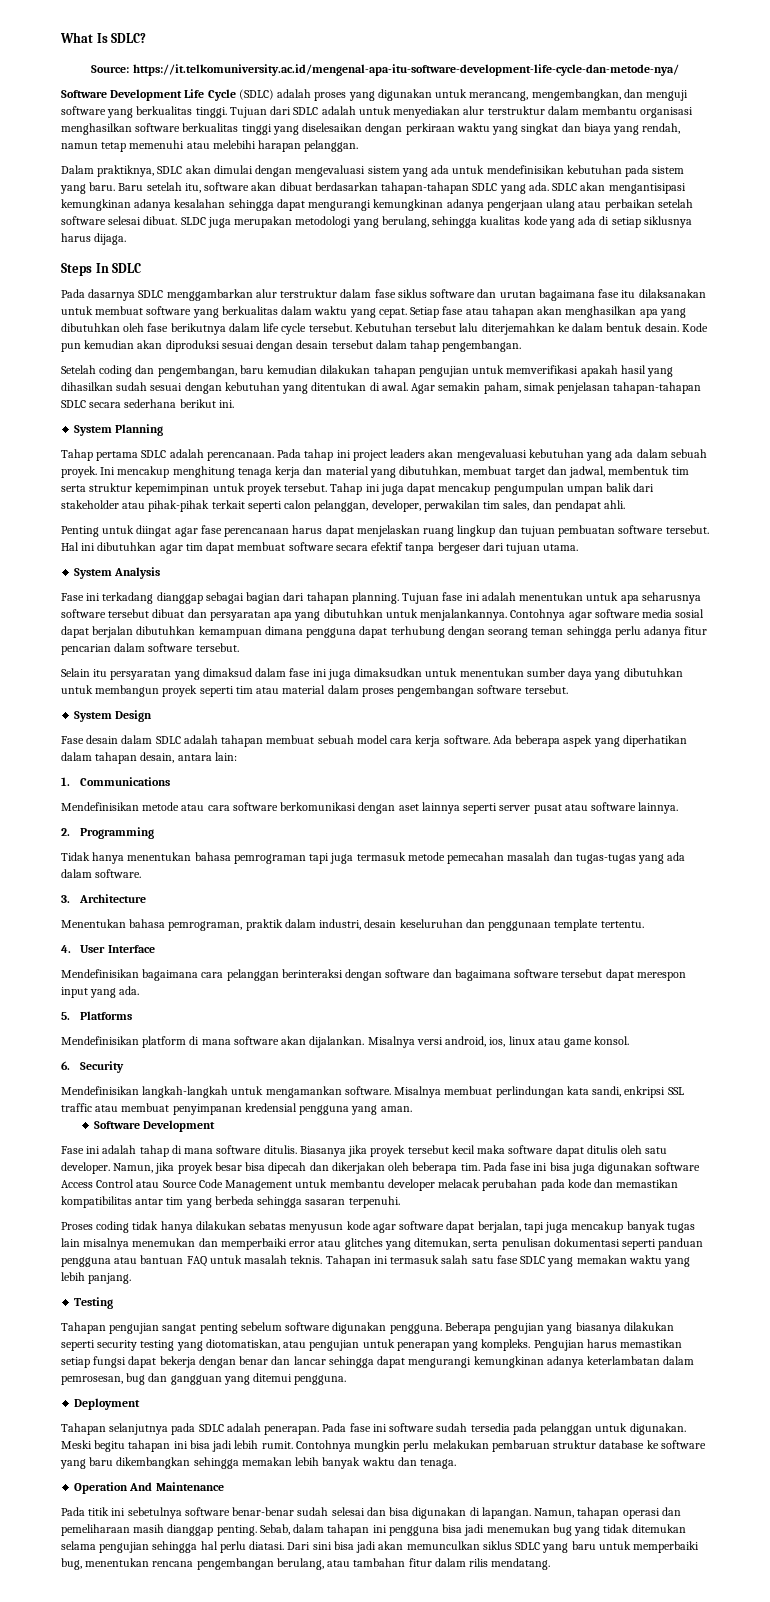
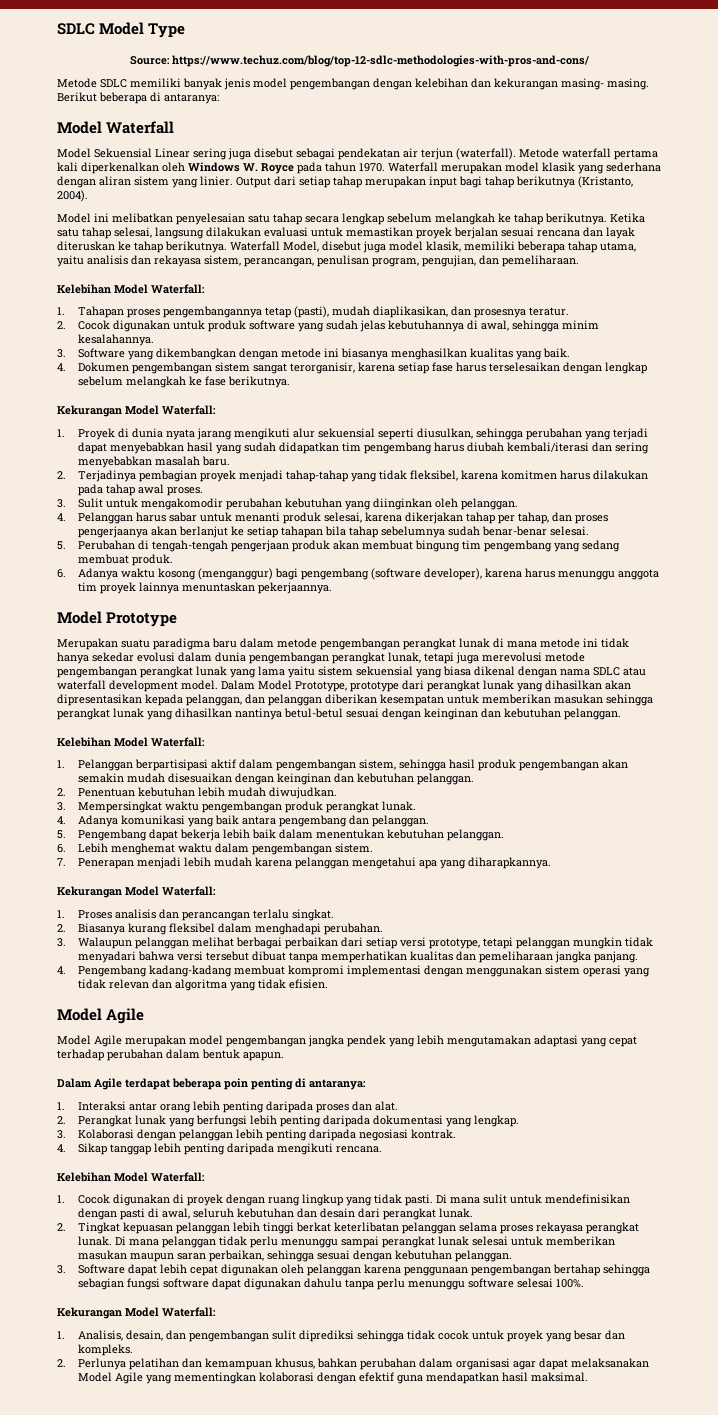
[60,32,147,43] [91,64,679,76] [61,89,689,101] [61,106,694,118] [61,123,681,135] [61,140,359,152] [61,165,685,177] [60,182,686,194] [61,199,693,211] [61,216,692,228] [61,233,127,245] [61,263,142,276] [61,289,706,301] [61,306,686,318] [61,323,708,335] [61,340,522,352] [61,365,674,377] [61,382,702,394] [61,399,234,408] [74,424,164,436] [61,449,707,461] [61,466,689,478] [61,483,655,495] [61,500,626,512] [61,525,709,537] [61,542,579,554] [74,567,161,579] [61,592,701,604] [61,609,705,621] [61,626,708,638] [61,643,239,655] [61,668,683,680] [61,685,568,697] [74,710,153,722] [61,735,687,747] [61,752,237,764] [61,777,171,786] [61,802,679,814] [61,827,155,839] [61,852,686,864] [61,869,142,878] [61,894,147,903] [61,919,644,931] [61,945,155,953] [61,969,686,981] [61,986,140,998] [61,1011,133,1020] [61,1036,630,1048] [61,1061,125,1073] [61,1086,684,1098] [61,1103,412,1115] [93,1120,215,1132] [61,1145,668,1157] [61,1162,701,1174] [61,1179,679,1191] [61,1196,400,1208] [61,1221,695,1233] [61,1238,704,1250] [61,1255,691,1267] [61,1272,132,1284] [74,1297,114,1309] [61,1322,674,1334] [61,1339,683,1351] [61,1356,695,1368] [61,1373,347,1385] [74,1398,141,1410] [61,1423,686,1435] [61,1440,706,1452] [60,1457,457,1469] [74,1482,224,1494] [61,1507,681,1519] [61,1524,686,1536] [61,1541,700,1553] [61,1558,551,1570] What Is SDLC? // Source: https://it.telkomuniversity.ac.id/mengenal-apa-itu-software-development-life-cycle-dan-metode-nya/ // Software Development Life Cycle (SDLC) adalah proses yang digunakan untuk merancang, mengembangkan, dan menguji software yang berkualitas tinggi. Tujuan dari SDLC adalah untuk menyediakan alur terstruktur dalam membantu organisasi menghasilkan software berkualitas tinggi yang diselesaikan dengan perkiraan waktu yang singkat dan biaya yang rendah, namun tetap memenuhi atau melebihi harapan pelanggan. // Dalam praktiknya, SDLC akan dimulai dengan mengevaluasi sistem yang ada untuk mendefinisikan kebutuhan pada sistem yang baru. Baru setelah itu, software akan dibuat berdasarkan tahapan-tahapan SDLC yang ada. SDLC akan mengantisipasi kemungkinan adanya kesalahan sehingga dapat mengurangi kemungkinan adanya pengerjaan ulang atau perbaikan setelah software selesai dibuat. SLDC juga merupakan metodologi yang berulang, sehingga kualitas kode yang ada di setiap siklusnya harus dijaga. // Steps In SDLC // Pada dasarnya SDLC menggambarkan alur terstruktur dalam fase siklus software dan urutan bagaimana fase itu dilaksanakan untuk membuat software yang berkualitas dalam waktu yang cepat. Setiap fase atau tahapan akan menghasilkan apa yang dibutuhkan oleh fase berikutnya dalam life cycle tersebut. Kebutuhan tersebut lalu diterjemahkan ke dalam bentuk desain. Kode pun kemudian akan diproduksi sesuai dengan desain tersebut dalam tahap pengembangan. // Setelah coding dan pengembangan, baru kemudian dilakukan tahapan pengujian untuk memverifikasi apakah hasil yang dihasilkan sudah sesuai dengan kebutuhan yang ditentukan di awal. Agar semakin paham, simak penjelasan tahapan-tahapan SDLC secara sederhana berikut ini. // System Planning // Tahap pertama SDLC adalah perencanaan. Pada tahap ini project leaders akan mengevaluasi kebutuhan yang ada dalam sebuah proyek. Ini mencakup menghitung tenaga kerja dan material yang dibutuhkan, membuat target dan jadwal, membentuk tim serta struktur kepemimpinan untuk proyek tersebut. Tahap ini juga dapat mencakup pengumpulan umpan balik dari stakeholder atau pihak-pihak terkait seperti calon pelanggan, developer, perwakilan tim sales, dan pendapat ahli. // Penting untuk diingat agar fase perencanaan harus dapat menjelaskan ruang lingkup dan tujuan pembuatan software tersebut. Hal ini dibutuhkan agar tim dapat membuat software secara efektif tanpa bergeser dari tujuan utama. // System Analysis // Fase ini terkadang dianggap sebagai bagian dari tahapan planning. Tujuan fase ini adalah menentukan untuk apa seharusnya software tersebut dibuat dan persyaratan apa yang dibutuhkan untuk menjalankannya. Contohnya agar software media sosial dapat berjalan dibutuhkan kemampuan dimana pengguna dapat terhubung dengan seorang teman sehingga perlu adanya fitur pencarian dalam software tersebut. // Selain itu persyaratan yang dimaksud dalam fase ini juga dimaksudkan untuk menentukan sumber daya yang dibutuhkan untuk membangun proyek seperti tim atau material dalam proses pengembangan software tersebut. // System Design // Fase desain dalam SDLC adalah tahapan membuat sebuah model cara kerja software. Ada beberapa aspek yang diperhatikan dalam tahapan desain, antara lain: // 1. Communications // Mendefinisikan metode atau cara software berkomunikasi dengan aset lainnya seperti server pusat atau software lainnya. // 2. Programming // Tidak hanya menentukan bahasa pemrograman tapi juga termasuk metode pemecahan masalah dan tugas-tugas yang ada dalam software. // 3. Architecture // Menentukan bahasa pemrograman, praktik dalam industri, desain keseluruhan dan penggunaan template tertentu. // 4. User Interface // Mendefinisikan bagaimana cara pelanggan berinteraksi dengan software dan bagaimana software tersebut dapat merespon input yang ada. // 5. Platforms // Mendefinisikan platform di mana software akan dijalankan. Misalnya versi android, ios, linux atau game konsol. // 6. Security // Mendefinisikan langkah-langkah untuk mengamankan software. Misalnya membuat perlindungan kata sandi, enkripsi SSL traffic atau membuat penyimpanan kredensial pengguna yang aman. // Software Development // Fase ini adalah tahap di mana software ditulis. Biasanya jika proyek tersebut kecil maka software dapat ditulis oleh satu developer. Namun, jika proyek besar bisa dipecah dan dikerjakan oleh beberapa tim. Pada fase ini bisa juga digunakan software Access Control atau Source Code Management untuk membantu developer melacak perubahan pada kode dan memastikan kompatibilitas antar tim yang berbeda sehingga sasaran terpenuhi. // Proses coding tidak hanya dilakukan sebatas menyusun kode agar software dapat berjalan, tapi juga mencakup banyak tugas lain misalnya menemukan dan memperbaiki error atau glitches yang ditemukan, serta penulisan dokumentasi seperti panduan pengguna atau bantuan FAQ untuk masalah teknis. Tahapan ini termasuk salah satu fase SDLC yang memakan waktu yang lebih panjang. // Testing // Tahapan pengujian sangat penting sebelum software digunakan pengguna. Beberapa pengujian yang biasanya dilakukan seperti security testing yang diotomatiskan, atau pengujian untuk penerapan yang kompleks. Pengujian harus memastikan setiap fungsi dapat bekerja dengan benar dan lancar sehingga dapat mengurangi kemungkinan adanya keterlambatan dalam pemrosesan, bug dan gangguan yang ditemui pengguna. // Deployment // Tahapan selanjutnya pada SDLC adalah penerapan. Pada fase ini software sudah tersedia pada pelanggan untuk digunakan. Meski begitu tahapan ini bisa jadi lebih rumit. Contohnya mungkin perlu melakukan pembaruan struktur database ke software yang baru dikembangkan sehingga memakan lebih banyak waktu dan tenaga. // Operation And Maintenance // Pada titik ini sebetulnya software benar-benar sudah selesai dan bisa digunakan di lapangan. Namun, tahapan operasi dan pemeliharaan masih dianggap penting. Sebab, dalam tahapan ini pengguna bisa jadi menemukan bug yang tidak ditemukan selama pengujian sehingga hal perlu diatasi. Dari sini bisa jadi akan memunculkan siklus SDLC yang baru untuk memperbaiki bug, menentukan rencana pengembangan berulang, atau tambahan fitur dalam rilis mendatang. -> [57,22,186,38] [129,55,589,67] [57,78,649,90] [57,92,219,104] [57,121,175,134] [57,148,658,160] [57,162,661,174] [57,176,633,188] [57,190,88,202] [57,213,645,225] [57,227,635,239] [57,241,636,253] [57,255,579,267] [57,284,205,294] [57,306,570,318] [57,320,600,332] [78,334,155,346] [57,348,571,360] [57,362,648,374] [78,376,291,388] [57,405,216,417] [57,428,649,440] [78,442,650,454] [78,456,231,468] [57,470,649,482] [78,484,204,496] [57,498,519,510] [57,512,609,524] [78,526,590,538] [57,540,621,552] [78,554,174,566] [57,568,660,580] [78,582,333,594] [57,611,178,627] [57,638,629,650] [57,652,585,664] [57,666,646,678] [57,680,631,692] [57,694,653,706] [57,708,621,720] [57,737,205,747] [57,759,629,771] [78,773,475,785] [57,787,338,799] [57,801,417,813] [57,815,430,827] [57,829,505,841] [57,843,374,855] [57,857,552,869] [57,886,216,898] [57,909,335,921] [57,923,384,935] [57,937,654,949] [78,951,639,963] [57,965,651,977] [78,979,329,991] [57,1008,145,1024] [57,1035,637,1047] [57,1049,284,1061] [57,1078,366,1090] [57,1101,399,1113] [57,1115,520,1127] [57,1129,457,1141] [57,1143,383,1155] [57,1172,205,1182] [57,1194,631,1206] [78,1208,474,1220] [57,1222,640,1234] [78,1236,616,1248] [78,1250,513,1262] [57,1264,651,1276] [78,1278,585,1290] [57,1307,216,1319] [57,1330,626,1342] [78,1344,134,1356] [57,1358,650,1370] [78,1372,589,1384] SDLC Model Type // Source: https://www.techuz.com/blog/top-12-sdlc-methodologies-with-pros-and-cons/ // Metode SDLC memiliki banyak jenis model pengembangan dengan kelebihan dan kekurangan masing- masing. Berikut beberapa di antaranya: // Model Waterfall // Model Sekuensial Linear sering juga disebut sebagai pendekatan air terjun (waterfall). Metode waterfall pertama kali diperkenalkan oleh Windows W. Royce pada tahun 1970. Waterfall merupakan model klasik yang sederhana dengan aliran sistem yang linier. Output dari setiap tahap merupakan input bagi tahap berikutnya (Kristanto, 2004). // Model ini melibatkan penyelesaian satu tahap secara lengkap sebelum melangkah ke tahap berikutnya. Ketika satu tahap selesai, langsung dilakukan evaluasi untuk memastikan proyek berjalan sesuai rencana dan layak diteruskan ke tahap berikutnya. Waterfall Model, disebut juga model klasik, memiliki beberapa tahap utama, yaitu analisis dan rekayasa sistem, perancangan, penulisan program, pengujian, dan pemeliharaan. // Kelebihan Model Waterfall: // 1. Tahapan proses pengembangannya tetap (pasti), mudah diaplikasikan, dan prosesnya teratur. // 2. Cocok digunakan untuk produk software yang sudah jelas kebutuhannya di awal, sehingga minim kesalahannya. // 3. Software yang dikembangkan dengan metode ini biasanya menghasilkan kualitas yang baik. // 4. Dokumen pengembangan sistem sangat terorganisir, karena setiap fase harus terselesaikan dengan lengkap sebelum melangkah ke fase berikutnya. // Kekurangan Model Waterfall: // 1. Proyek di dunia nyata jarang mengikuti alur sekuensial seperti diusulkan, sehingga perubahan yang terjadi dapat menyebabkan hasil yang sudah didapatkan tim pengembang harus diubah kembali/iterasi dan sering menyebabkan masalah baru. // 2. Terjadinya pembagian proyek menjadi tahap-tahap yang tidak fleksibel, karena komitmen harus dilakukan pada tahap awal proses. // 3. Sulit untuk mengakomodir perubahan kebutuhan yang diinginkan oleh pelanggan. // 4. Pelanggan harus sabar untuk menanti produk selesai, karena dikerjakan tahap per tahap, dan proses pengerjaanya akan berlanjut ke setiap tahapan bila tahap sebelumnya sudah benar-benar selesai. // 5. Perubahan di tengah-tengah pengerjaan produk akan membuat bingung tim pengembang yang sedang membuat produk. // 6. Adanya waktu kosong (menganggur) bagi pengembang (software developer), karena harus menunggu anggota tim proyek lainnya menuntaskan pekerjaannya. // Model Prototype // Merupakan suatu paradigma baru dalam metode pengembangan perangkat lunak di mana metode ini tidak hanya sekedar evolusi dalam dunia pengembangan perangkat lunak, tetapi juga merevolusi metode pengembangan perangkat lunak yang lama yaitu sistem sekuensial yang biasa dikenal dengan nama SDLC atau waterfall development model. Dalam Model Prototype, prototype dari perangkat lunak yang dihasilkan akan dipresentasikan kepada pelanggan, dan pelanggan diberikan kesempatan untuk memberikan masukan sehingga perangkat lunak yang dihasilkan nantinya betul-betul sesuai dengan keinginan dan kebutuhan pelanggan. // Kelebihan Model Waterfall: // 1. Pelanggan berpartisipasi aktif dalam pengembangan sistem, sehingga hasil produk pengembangan akan semakin mudah disesuaikan dengan keinginan dan kebutuhan pelanggan. // 2. Penentuan kebutuhan lebih mudah diwujudkan. // 3. Mempersingkat waktu pengembangan produk perangkat lunak. // 4. Adanya komunikasi yang baik antara pengembang dan pelanggan. // 5. Pengembang dapat bekerja lebih baik dalam menentukan kebutuhan pelanggan. // 6. Lebih menghemat waktu dalam pengembangan sistem. // 7. Penerapan menjadi lebih mudah karena pelanggan mengetahui apa yang diharapkannya. // Kekurangan Model Waterfall: // 1. Proses analisis dan perancangan terlalu singkat. // 2. Biasanya kurang fleksibel dalam menghadapi perubahan. // 3. Walaupun pelanggan melihat berbagai perbaikan dari setiap versi prototype, tetapi pelanggan mungkin tidak menyadari bahwa versi tersebut dibuat tanpa memperhatikan kualitas dan pemeliharaan jangka panjang. // 4. Pengembang kadang-kadang membuat kompromi implementasi dengan menggunakan sistem operasi yang tidak relevan dan algoritma yang tidak efisien. // Model Agile // Model Agile merupakan model pengembangan jangka pendek yang lebih mengutamakan adaptasi yang cepat terhadap perubahan dalam bentuk apapun. // Dalam Agile terdapat beberapa poin penting di antaranya: // 1. Interaksi antar orang lebih penting daripada proses dan alat. // 2. Perangkat lunak yang berfungsi lebih penting daripada dokumentasi yang lengkap. // 3. Kolaborasi dengan pelanggan lebih penting daripada negosiasi kontrak. // 4. Sikap tanggap lebih penting daripada mengikuti rencana. // Kelebihan Model Waterfall: // 1. Cocok digunakan di proyek dengan ruang lingkup yang tidak pasti. Di mana sulit untuk mendefinisikan dengan pasti di awal, seluruh kebutuhan dan desain dari perangkat lunak. // 2. Tingkat kepuasan pelanggan lebih tinggi berkat keterlibatan pelanggan selama proses rekayasa perangkat lunak. Di mana pelanggan tidak perlu menunggu sampai perangkat lunak selesai untuk memberikan masukan maupun saran perbaikan, sehingga sesuai dengan kebutuhan pelanggan. // 3. Software dapat lebih cepat digunakan oleh pelanggan karena penggunaan pengembangan bertahap sehingga sebagian fungsi software dapat digunakan dahulu tanpa perlu menunggu software selesai 100%. // Kekurangan Model Waterfall: // 1. Analisis, desain, dan pengembangan sulit diprediksi sehingga tidak cocok untuk proyek yang besar dan kompleks. // 2. Perlunya pelatihan dan kemampuan khusus, bahkan perubahan dalam organisasi agar dapat melaksanakan Model Agile yang mementingkan kolaborasi dengan efektif guna mendapatkan hasil maksimal.

